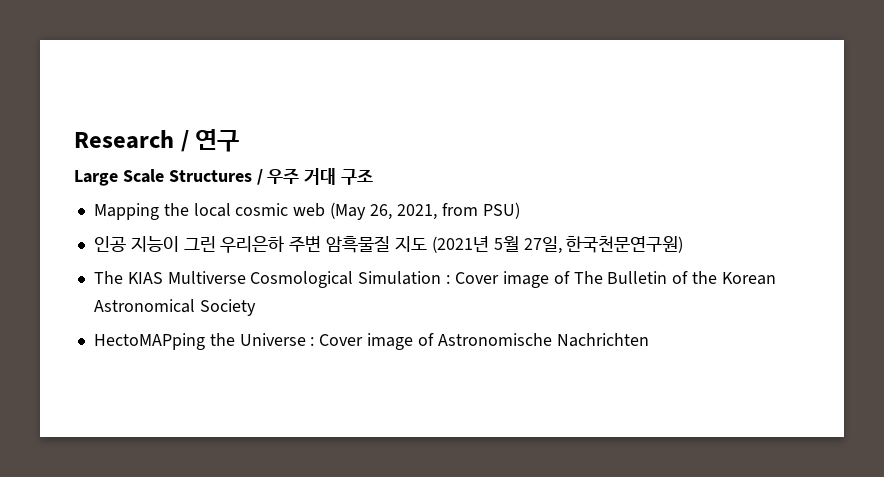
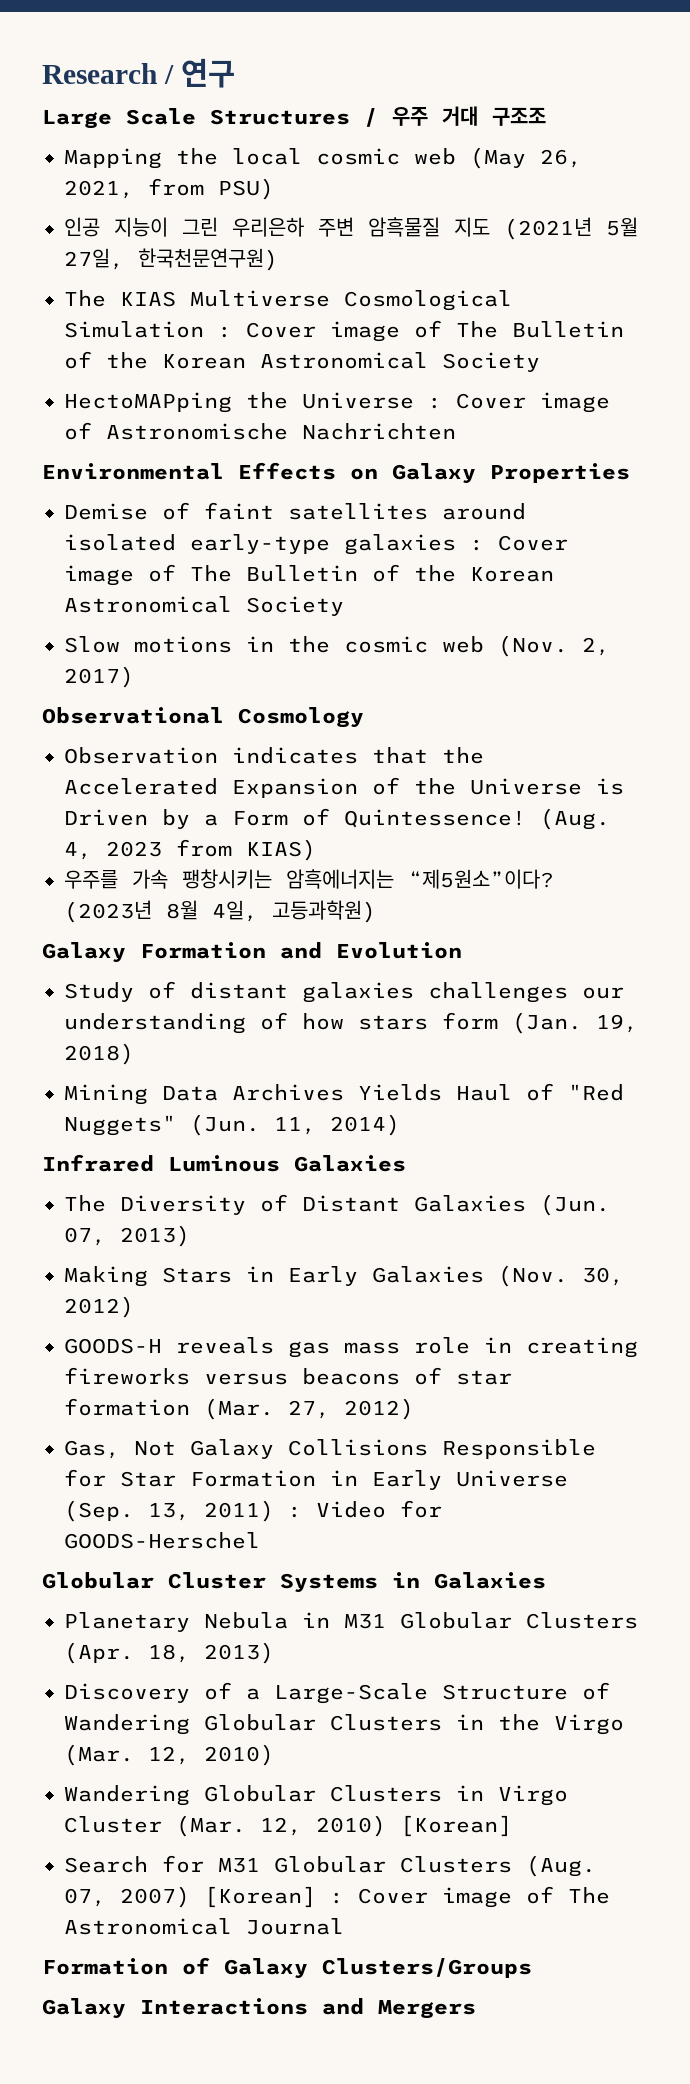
[341,169,374,185] 구조 -> [492,107,546,126] 구조조
(649, 340) none -> [42,462,630,484] [64,502,526,520] [64,534,568,555] [64,564,554,586] [64,596,344,616] [64,635,610,657] [64,666,134,688] [42,707,364,728] [64,747,484,764] [64,777,624,798] [64,808,610,830] [64,839,316,861] [64,869,554,889] [64,900,376,923] [42,942,462,963] [64,981,624,1003] [64,1012,638,1034] [64,1043,134,1065] [64,1083,624,1105] [64,1114,400,1136] [42,1154,406,1172] [64,1194,610,1216] [64,1225,190,1247] [64,1265,624,1287] [64,1296,134,1318] [64,1337,638,1358] [64,1367,512,1385] [64,1398,414,1420] [64,1439,596,1459] [64,1469,568,1490] [64,1500,442,1522] [64,1532,260,1549] [42,1572,546,1593] [64,1612,638,1632] [64,1642,274,1664] [64,1682,610,1704] [64,1714,624,1735] [64,1744,274,1766] [64,1785,568,1806] [64,1815,512,1837] [64,1855,596,1877] [64,1886,610,1908] [64,1918,344,1935] [42,1957,532,1979] [42,1998,476,2019] // Environmental Effects on Galaxy Properties // Demise of faint satellites around isolated early-type galaxies : Cover image of The Bulletin of the Korean Astronomical Society // Slow motions in the cosmic web (Nov. 2, 2017) // Observational Cosmology // Observation indicates that the Accelerated Expansion of the Universe is Driven by a Form of Quintessence! (Aug. 4, 2023 from KIAS) // 우주를 가속 팽창시키는 암흑에너지는 “제5원소”이다? (2023년 8월 4일, 고등과학원) // Galaxy Formation and Evolution // Study of distant galaxies challenges our understanding of how stars form (Jan. 19, 2018) // Mining Data Archives Yields Haul of "Red Nuggets" (Jun. 11, 2014) // Infrared Luminous Galaxies // The Diversity of Distant Galaxies (Jun. 07, 2013) // Making Stars in Early Galaxies (Nov. 30, 2012) // GOODS-H reveals gas mass role in creating fireworks versus beacons of star formation (Mar. 27, 2012) // Gas, Not Galaxy Collisions Responsible for Star Formation in Early Universe (Sep. 13, 2011) : Video for GOODS-Herschel // Globular Cluster Systems in Galaxies // Planetary Nebula in M31 Globular Clusters (Apr. 18, 2013) // Discovery of a Large-Scale Structure of Wandering Globular Clusters in the Virgo (Mar. 12, 2010) // Wandering Globular Clusters in Virgo Cluster (Mar. 12, 2010) [Korean] // Search for M31 Globular Clusters (Aug. 07, 2007) [Korean] : Cover image of The Astronomical Journal // Formation of Galaxy Clusters/Groups // Galaxy Interactions and Mergers

